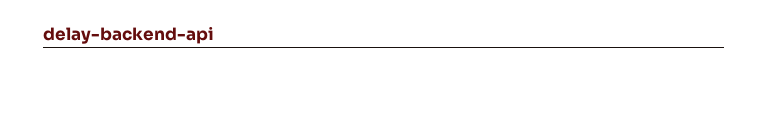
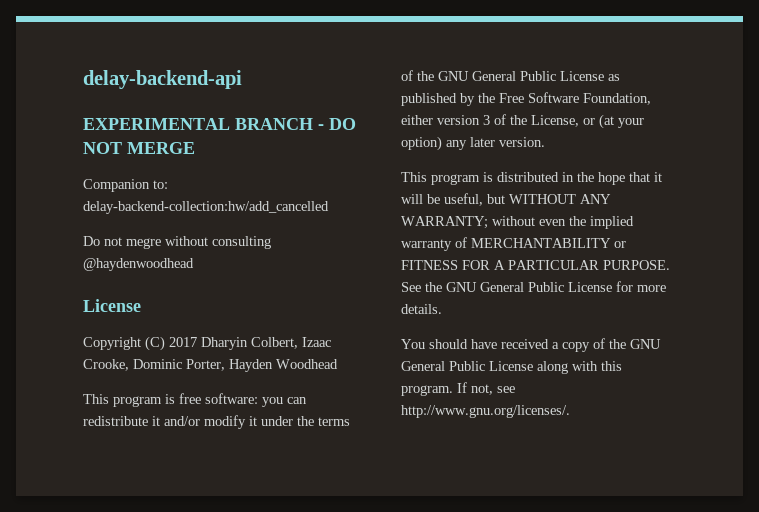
(214, 35) none -> [83,118,356,130] [83,142,195,154] [83,179,168,192] [83,201,329,214] [83,236,271,249] [83,258,194,271] [83,299,141,312] [83,336,331,351] [83,359,338,372] [83,393,307,407] [83,415,350,429] [401,70,620,81] [401,92,651,106] [401,114,644,129] [401,136,545,151] [401,172,662,185] [401,193,611,206] [401,216,634,229] [401,237,626,251] [401,260,670,270] [401,281,666,292] [401,304,442,314] [401,338,661,352] [401,361,622,374] [401,382,515,396] [401,405,570,418] // EXPERIMENTAL BRANCH - DO NOT MERGE // Companion to: delay-backend-collection:hw/add_cancelled // Do not megre without consulting @haydenwoodhead // License // Copyright (C) 2017 Dharyin Colbert, Izaac Crooke, Dominic Porter, Hayden Woodhead // This program is free software: you can redistribute it and/or modify it under the terms of the GNU General Public License as published by the Free Software Foundation, either version 3 of the License, or (at your option) any later version. // This program is distributed in the hope that it will be useful, but WITHOUT ANY WARRANTY; without even the implied warranty of MERCHANTABILITY or FITNESS FOR A PARTICULAR PURPOSE. See the GNU General Public License for more details. // You should have received a copy of the GNU General Public License along with this program. If not, see http://www.gnu.org/licenses/.

